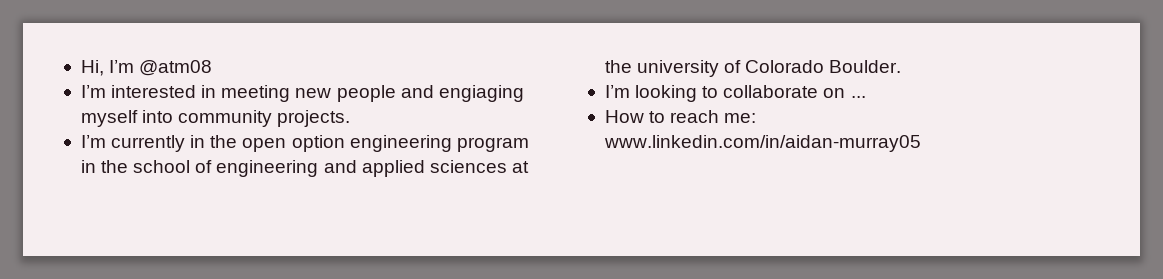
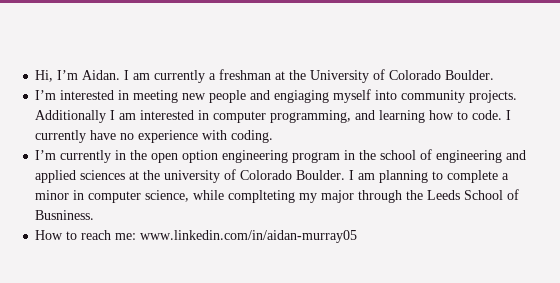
[139,60,213,76] @atm08 -> [82,69,495,83] Aidan. I am currently a freshman at the University of Colorado Boulder.
(351, 118) none -> [35,110,512,123] [35,130,274,143] Additionally I am interested in computer programming, and learning how to code. I currently have no experience with coding.
[604,85,866,102] // I’m looking to collaborate on ... -> [349,170,510,183] [35,189,520,203] [35,210,95,220] I am planning to complete a minor in computer science, while complteting my major through the Leeds School of Busniness.

